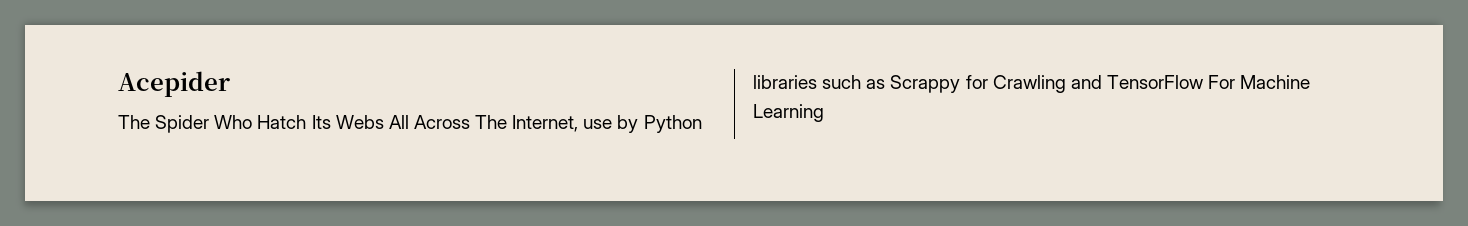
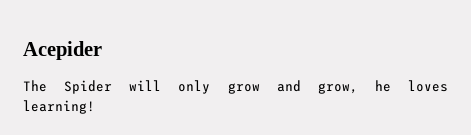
[214,115,702,133] [753,75,1311,93] [753,104,824,122] Who Hatch Its Webs All Across The Internet, use by Python libraries such as Scrappy for Crawling and TensorFlow For Machine Learning -> [129,80,448,94] [23,100,95,114] will only grow and grow, he loves learning!

